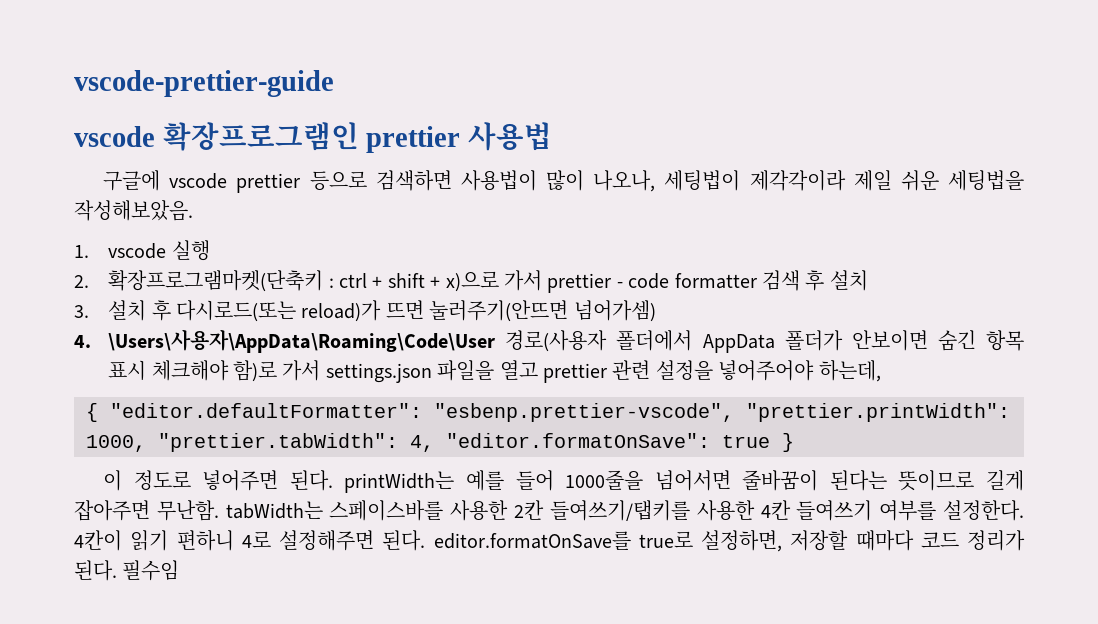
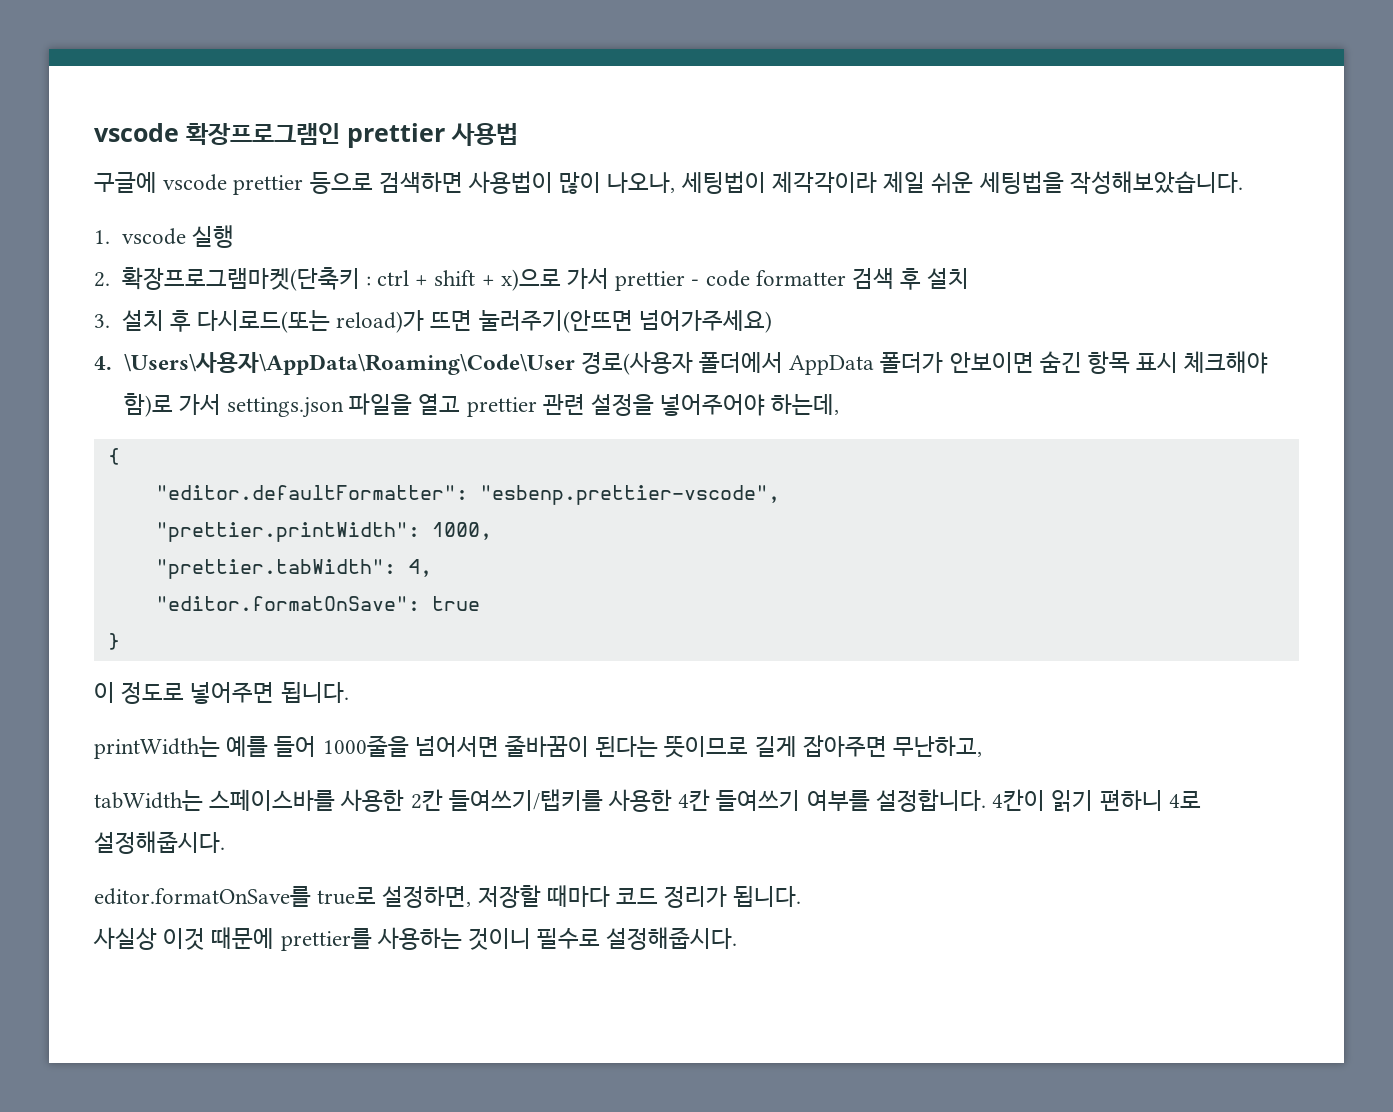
[74,70,334,97] vscode-prettier-guide // -> (94, 132) none
[74,200,193,221] 작성해보았음. -> [1069,171,1243,194] 작성해보았습니다.
[573,300,656,322] 넘어가셈) -> [638,310,772,333] 넘어가주세요)
(98, 412) none -> (120, 456) //
(734, 412) none -> (780, 495) //
(146, 443) none -> (492, 531) //
(434, 443) none -> (432, 568) //
(770, 441) none -> (480, 603) //
[289,470,333,491] 된다. -> [280,682,349,703] 됩니다. //
[156,500,219,521] 무난함. -> [893,736,983,757] 무난하고, //
[943,500,1025,521] 설정한다. -> [875,789,986,812] 설정합니다.
[279,530,426,551] 설정해주면 된다. -> [94,831,225,854] 설정해줍시다. //
[74,560,180,581] 된다. 필수임 -> [733,886,802,907] [93,927,738,951] 됩니다. // 사실상 이것 때문에 prettier를 사용하는 것이니 필수로 설정해줍시다.

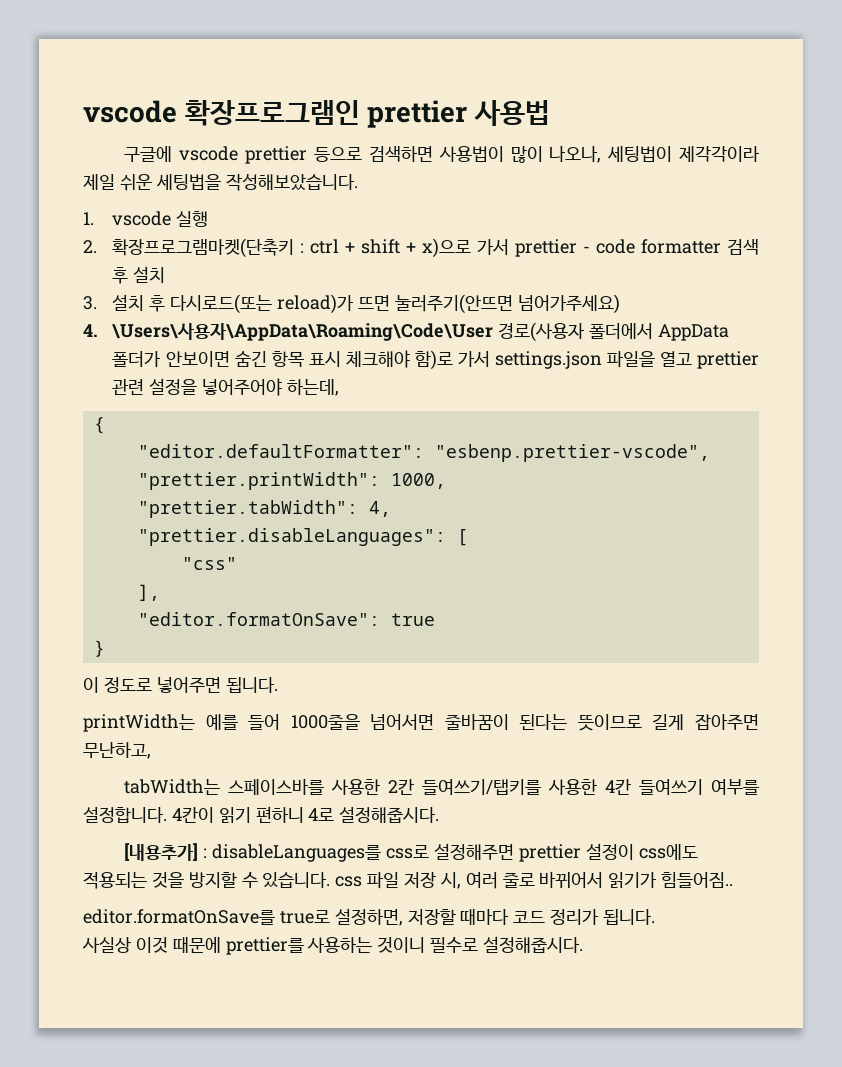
(432, 568) none -> [137,528,468,546] [181,557,237,570] [137,584,160,601] // "prettier.disableLanguages": [ // "css" // ],
(225, 842) none -> [124,843,698,862] [83,871,734,889] // [내용추가] : disableLanguages를 css로 설정해주면 prettier 설정이 css에도 적용되는 것을 방지할 수 있습니다. css 파일 저장 시, 여러 줄로 바뀌어서 읽기가 힘들어짐..

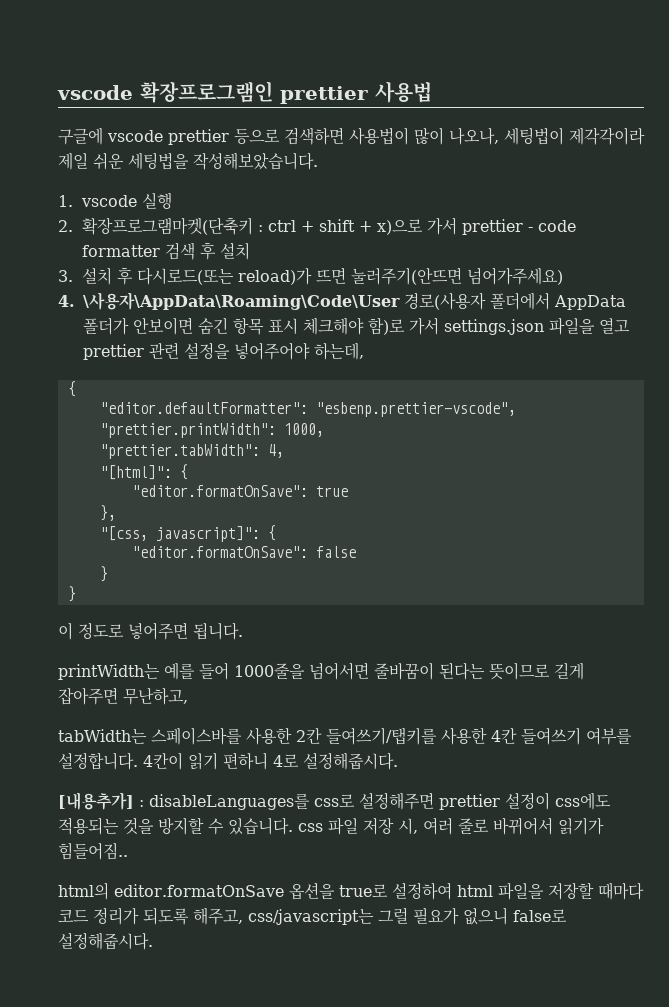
[112,323,494,341] \Users\사용자\AppData\Roaming\Code\User -> [83,292,400,310] \사용자\AppData\Roaming\Code\User
[137,528,468,546] [181,557,237,570] [137,584,160,601] [137,612,435,626] "prettier.disableLanguages": [ // "css" // ], // "editor.formatOnSave": true -> [99,464,188,480] [131,485,348,497] [99,505,116,521] [99,525,276,542] [131,546,356,558] [99,566,108,582] "[html]": { // "editor.formatOnSave": true // }, // "[css, javascript]": { // "editor.formatOnSave": false // }
[83,908,656,926] [82,936,479,955] editor.formatOnSave를 true로 설정하면, 저장할 때마다 코드 정리가 됩니다. // 사실상 이것 때문에 prettier를 사용하는 것이니 필수로 -> [58,882,644,900] [58,907,567,925] html의 editor.formatOnSave 옵션을 true로 설정하여 html 파일을 저장할 때마다 코드 정리가 되도록 해주고, css/javascript는 그럴 필요가 없으니 false로

